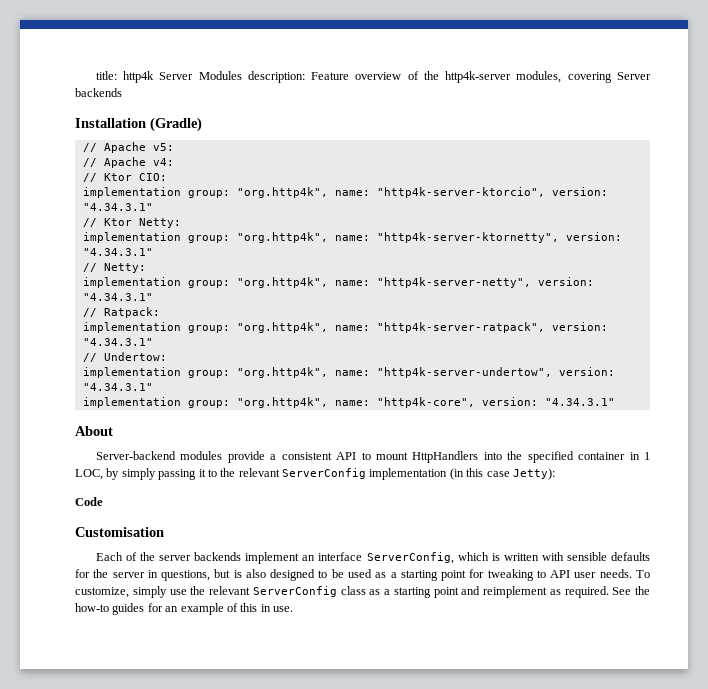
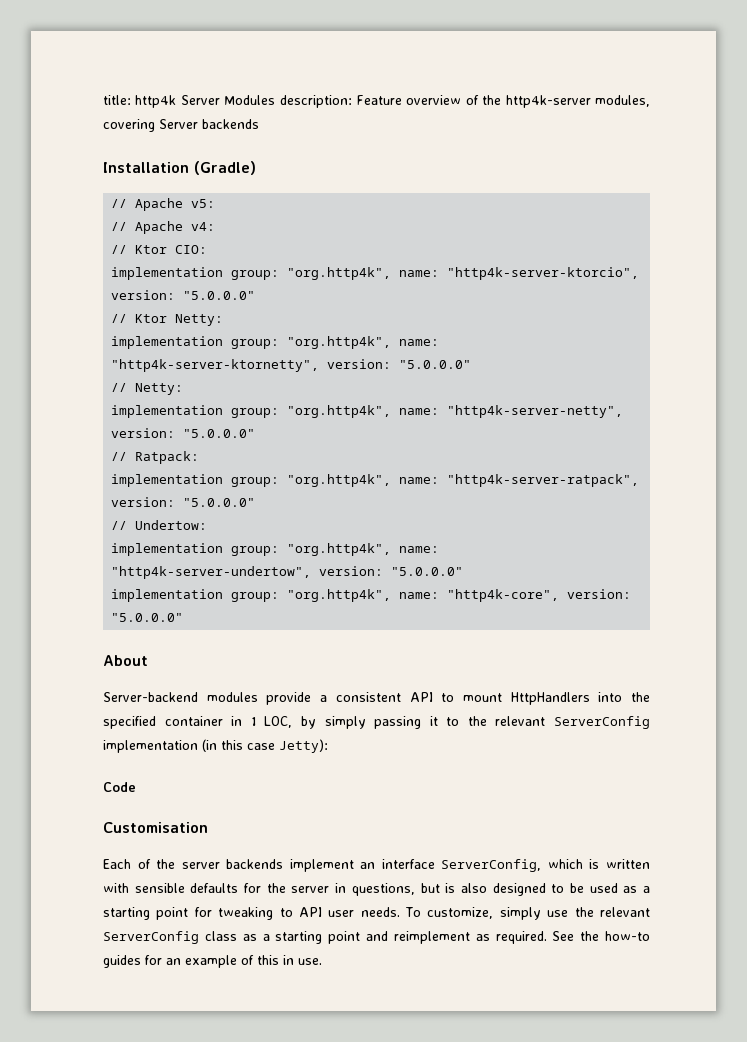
[82,203,153,211] "4.34.3.1" -> [183,291,256,300] "5.0.0.0"
[82,248,153,256] "4.34.3.1" -> [399,360,472,369] "5.0.0.0"
[82,293,153,301] "4.34.3.1" -> [183,429,256,438] "5.0.0.0"
[82,338,153,346] "4.34.3.1" -> [183,498,256,507] "5.0.0.0"
[82,383,153,391] "4.34.3.1" -> [391,567,464,576] "5.0.0.0"
[544,398,615,406] "4.34.3.1" -> [111,613,184,622] "5.0.0.0"

